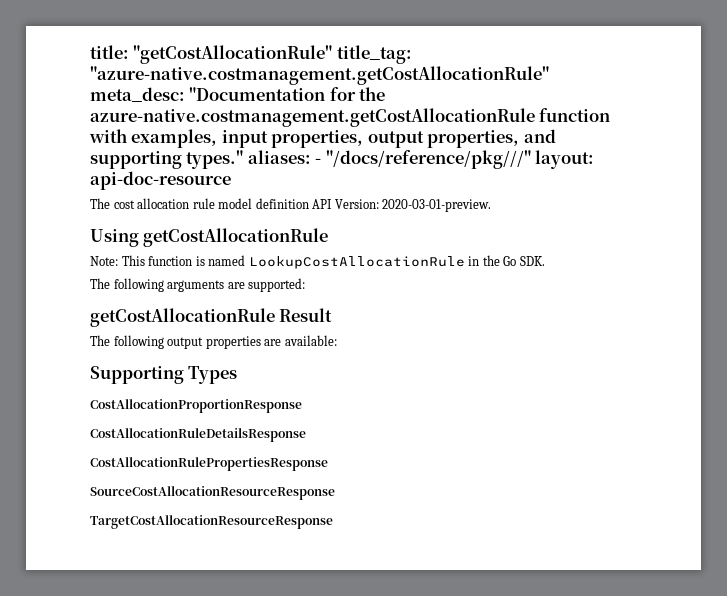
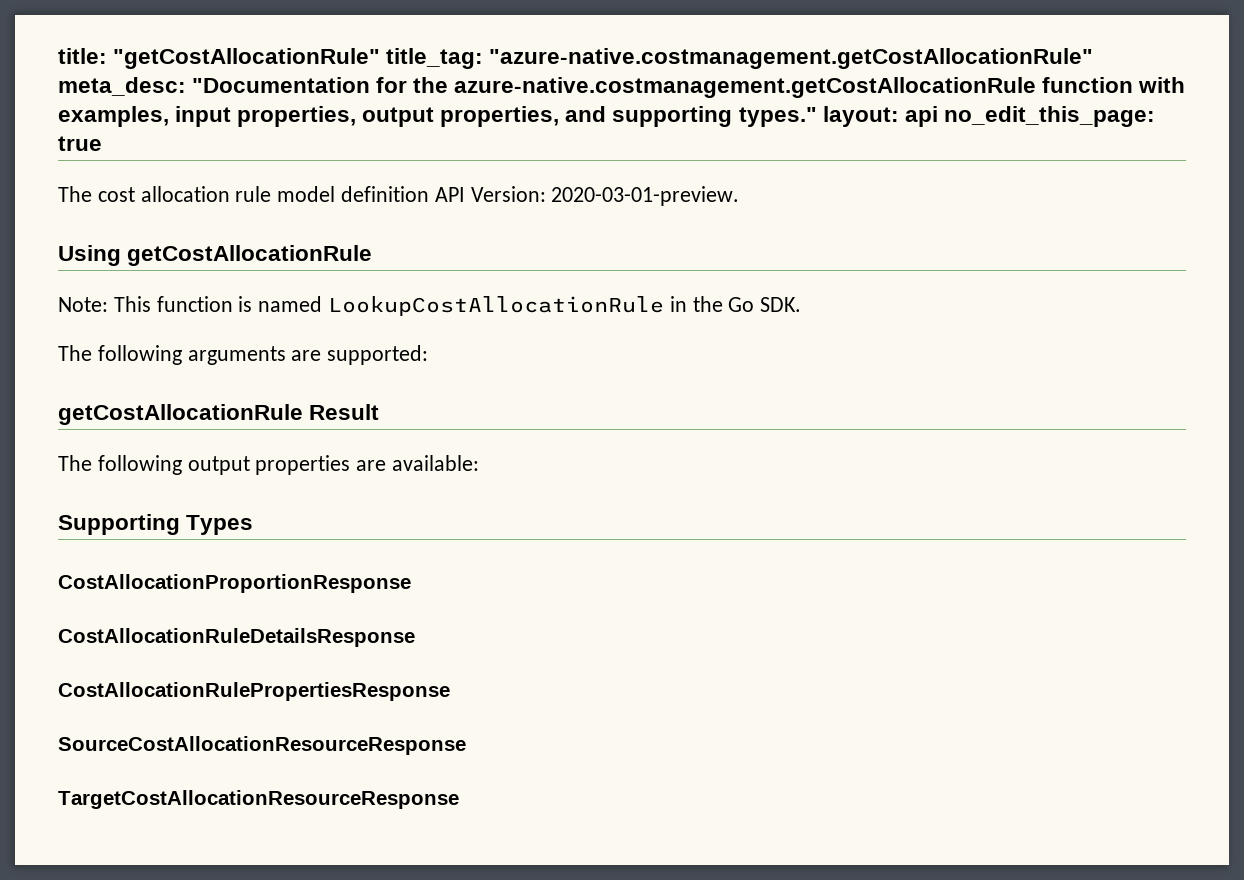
[247,150,595,169] [90,171,231,190] aliases: - "/docs/reference/pkg///" layout: api-doc-resource -> [822,106,1155,127] [58,136,102,151] layout: api no_edit_this_page: true

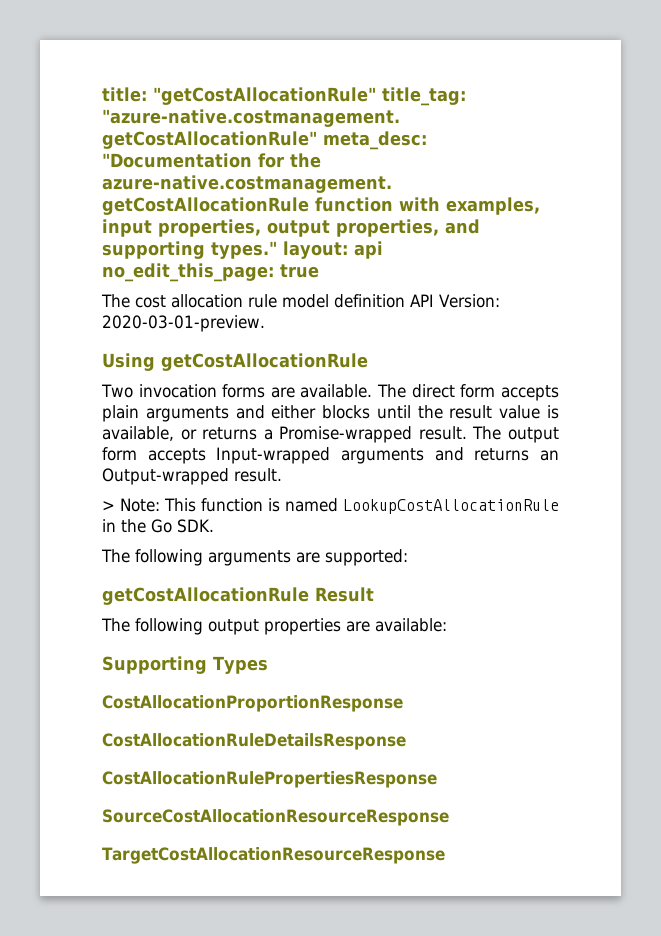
(373, 255) none -> [101,384,559,401] [102,405,559,422] [102,426,559,443] [102,447,559,464] [102,468,282,485] [102,501,115,511] Two invocation forms are available. The direct form accepts plain arguments and either blocks until the result value is available, or returns a Promise-wrapped result. The output form accepts Input-wrapped arguments and returns an Output-wrapped result. // >

